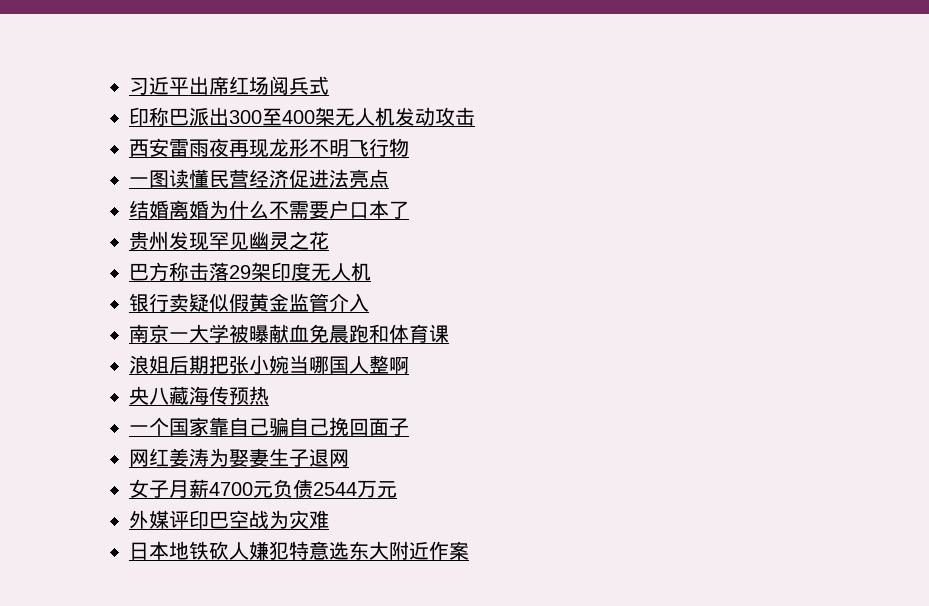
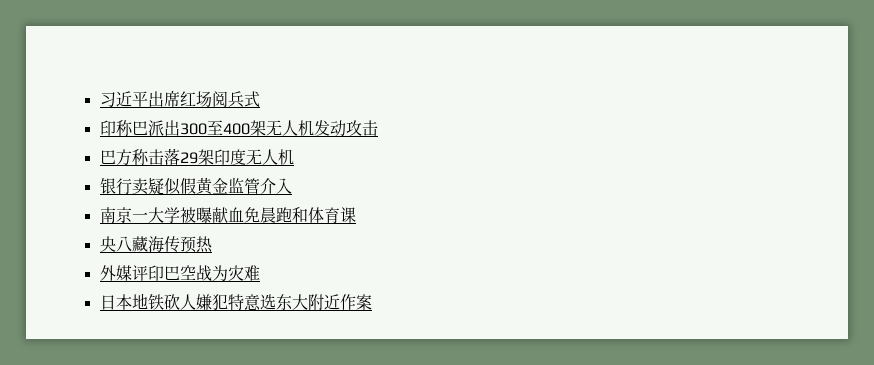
[129,138,409,158] [129,169,389,188] [129,200,409,219] [129,231,329,251] // 西安雷雨夜再现龙形不明飞行物 // 一图读懂民营经济促进法亮点 // 结婚离婚为什么不需要户口本了 // 贵州发现罕见幽灵之花 -> (378, 128) none
[129,355,409,374] [129,386,269,405] [129,417,409,436] [129,448,349,467] [129,479,397,499] 浪姐后期把张小婉当哪国人整啊 // 央八藏海传预热 // 一个国家靠自己骗自己挽回面子 // 网红姜涛为娶妻生子退网 // 女子月薪4700元负债2544万元 -> [99,236,213,253] 央八藏海传预热

